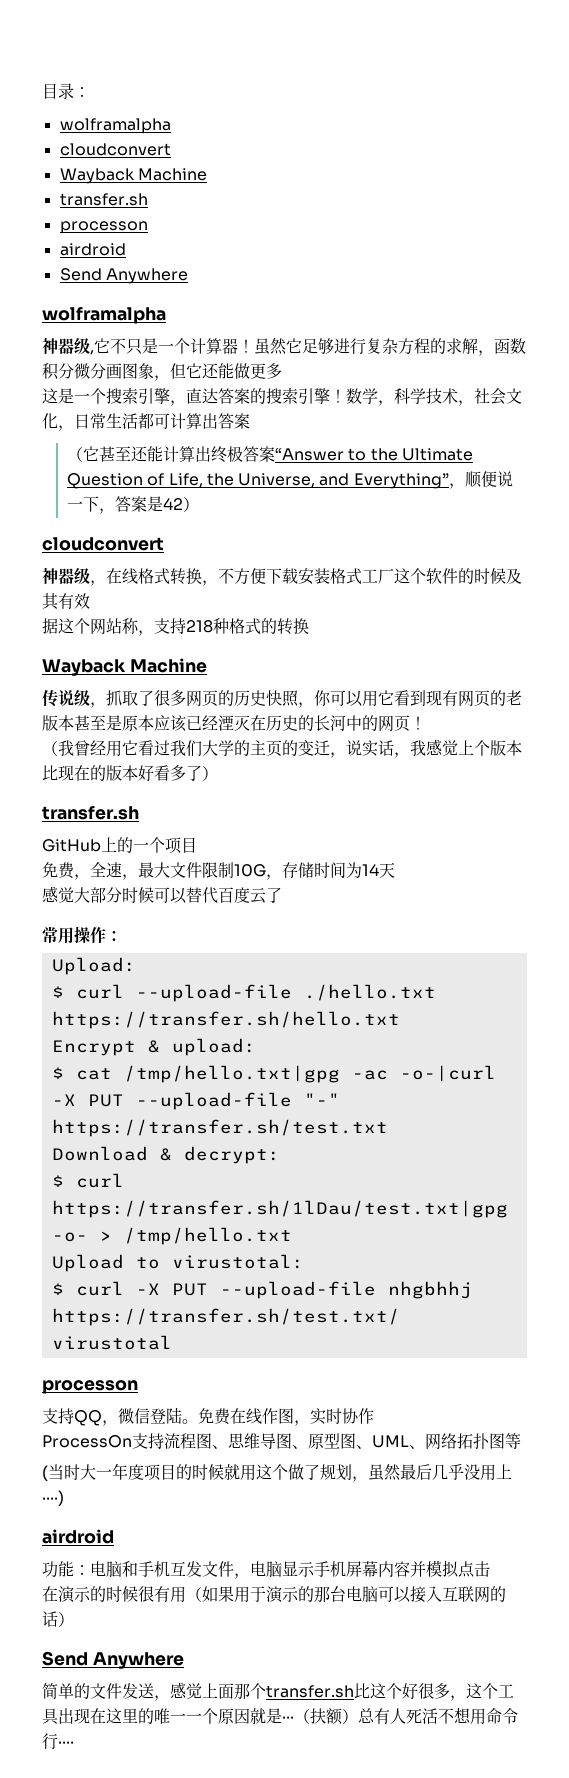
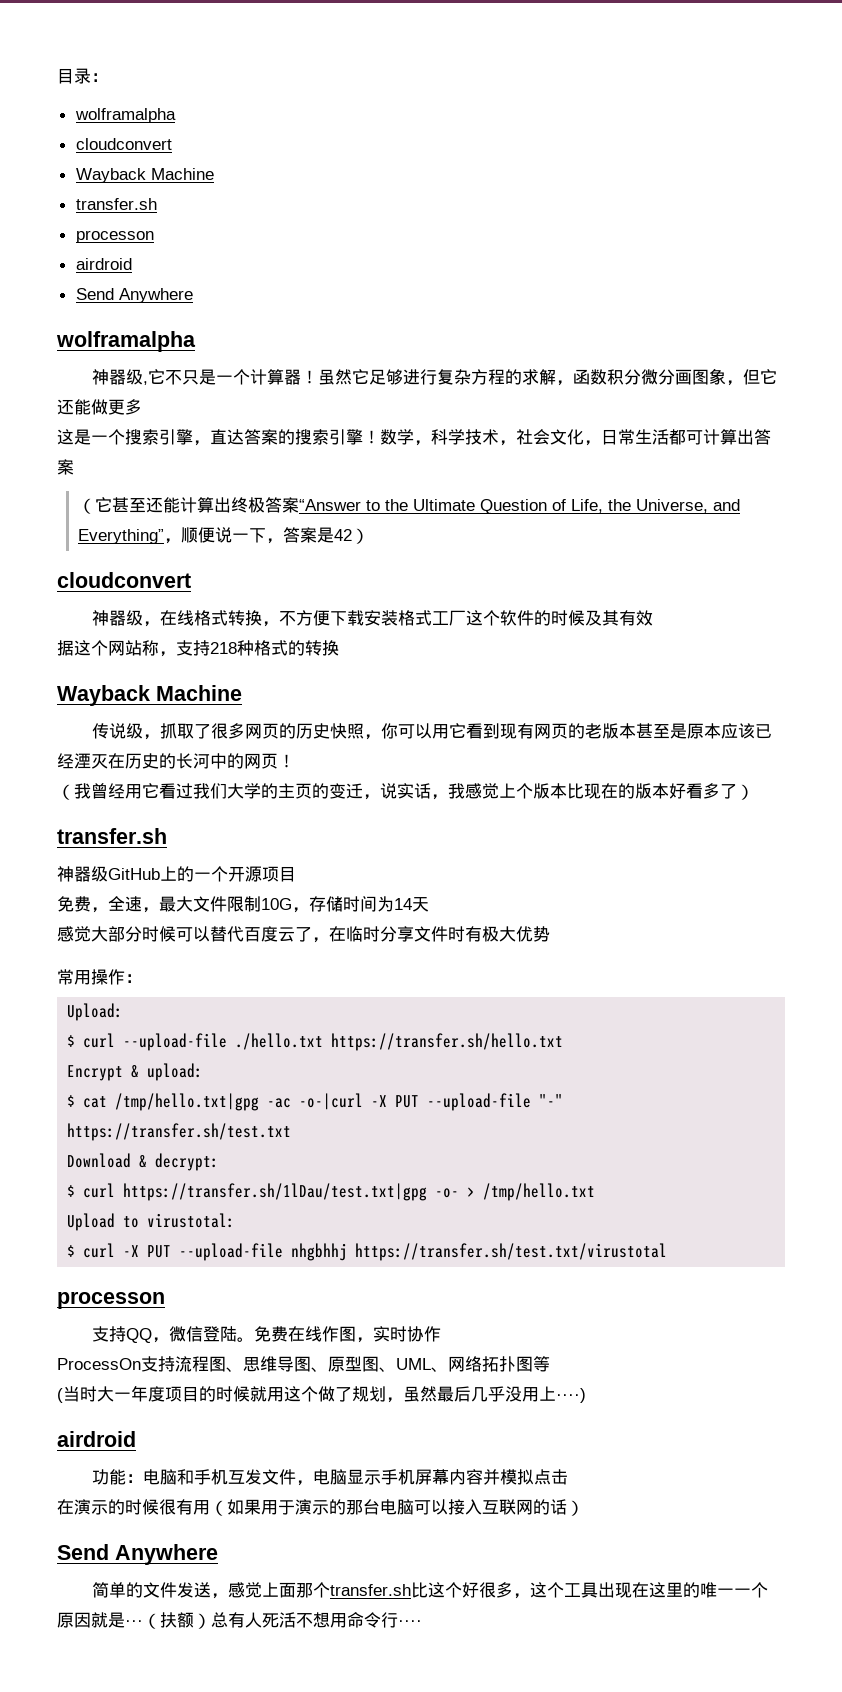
(139, 813) none -> [57,866,108,882] 神器级
(165, 845) none -> [228,866,262,882] 开源
(282, 895) none -> [312,926,550,943] ，在临时分享文件时有极大优势

